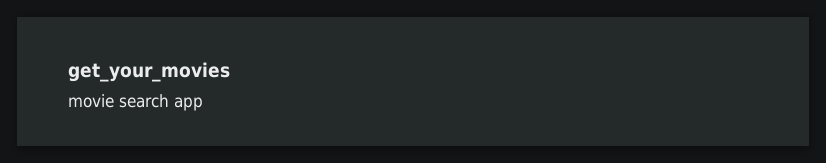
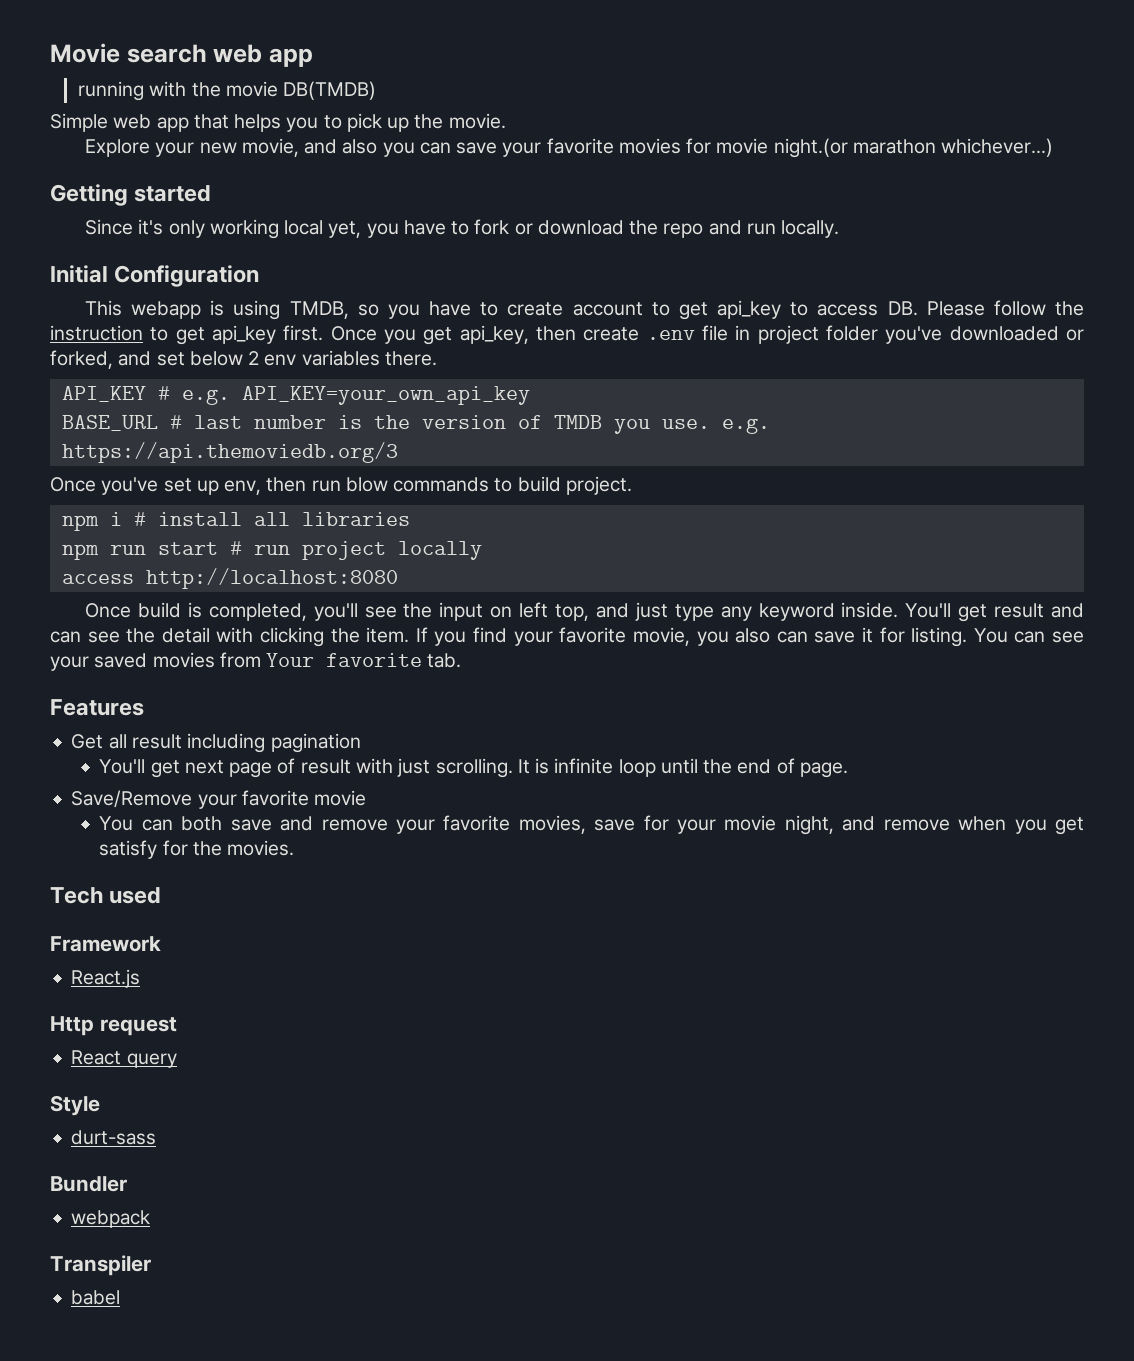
[68,62,230,82] [68,94,203,111] get_your_movies // movie search app -> [50,43,313,67] [77,81,377,101] [50,113,506,132] [85,138,1054,158] [50,184,212,206] [85,219,840,239] [50,265,260,287] [85,300,1084,320] [50,325,1085,345] [50,350,437,369] [61,386,530,405] [61,415,770,434] [61,442,398,463] [50,476,632,495] [61,512,410,531] [61,541,482,560] [61,568,398,589] [85,602,1085,622] [50,627,1084,647] [50,652,462,671] [50,699,144,716] [71,733,361,753] [99,758,848,778] [71,790,367,809] [99,815,1084,835] [99,840,295,859] [50,887,162,904] [50,936,161,952] [71,969,141,988] [50,1016,177,1036] [71,1050,177,1068] [50,1095,100,1116] [71,1130,157,1145] [50,1176,127,1192] [71,1210,151,1228] [50,1255,151,1276] [71,1290,121,1305] Movie search web app // running with the movie DB(TMDB) // Simple web app that helps you to pick up the movie. // Explore your new movie, and also you can save your favorite movies for movie night.(or marathon whichever...) // Getting started // Since it's only working local yet, you have to fork or download the repo and run locally. // Initial Configuration // This webapp is using TMDB, so you have to create account to get api_key to access DB. Please follow the instruction to get api_key first. Once you get api_key, then create .env file in project folder you've downloaded or forked, and set below 2 env variables there. // API_KEY # e.g. API_KEY=your_own_api_key // BASE_URL # last number is the version of TMDB you use. e.g. https://api.themoviedb.org/3 // Once you've set up env, then run blow commands to build project. // npm i # install all libraries // npm run start # run project locally // access http://localhost:8080 // Once build is completed, you'll see the input on left top, and just type any keyword inside. You'll get result and can see the detail with clicking the item. If you find your favorite movie, you also can save it for listing. You can see your saved movies from Your favorite tab. // Features // Get all result including pagination // You'll get next page of result with just scrolling. It is infinite loop until the end of page. // Save/Remove your favorite movie // You can both save and remove your favorite movies, save for your movie night, and remove when you get satisfy for the movies. // Tech used // Framework // React.js // Http request // React query // Style // durt-sass // Bundler // webpack // Transpiler // babel

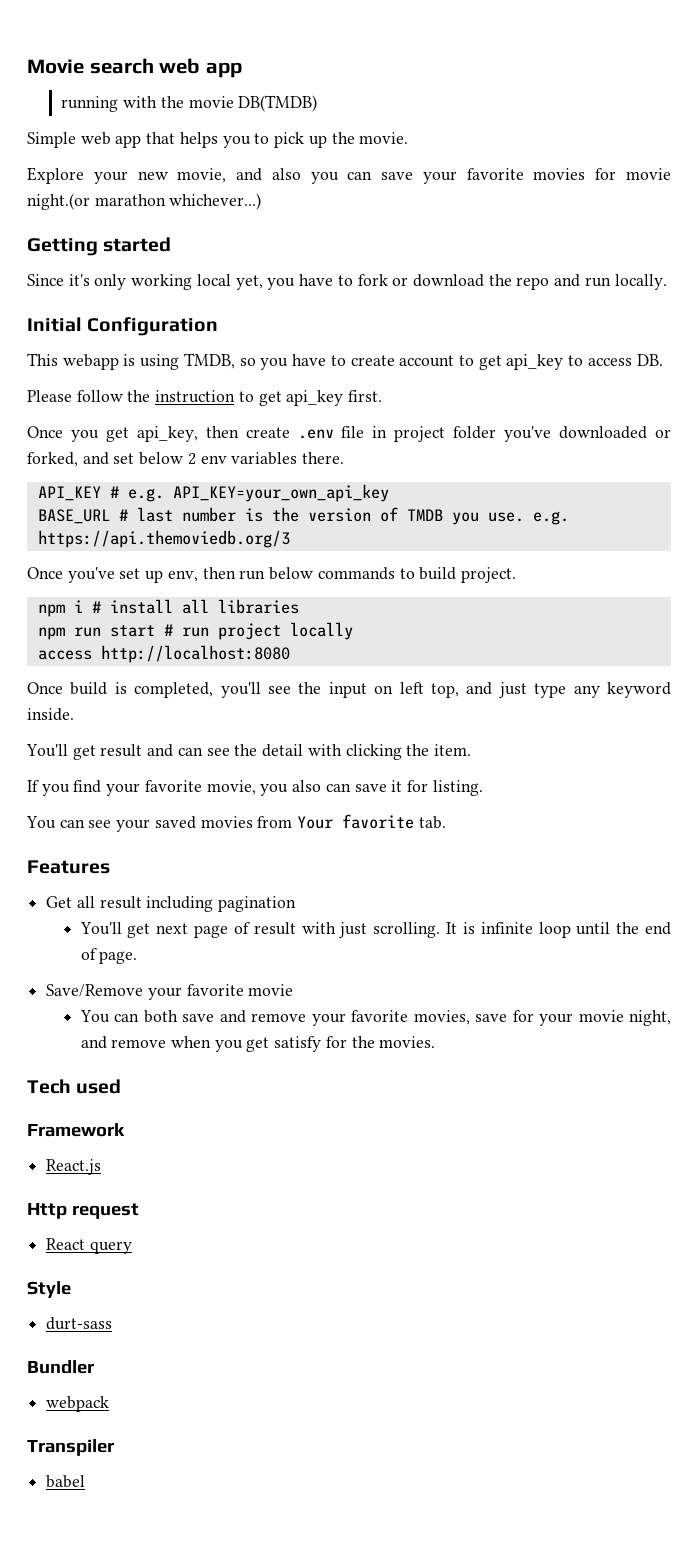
(918, 308) none -> (663, 360) //
(324, 333) none -> (383, 396) //
[345,477,388,492] blow -> [269,567,314,580] below
(899, 610) none -> (74, 714) //
(410, 635) none -> (471, 750) //
(968, 637) none -> (483, 788) //

